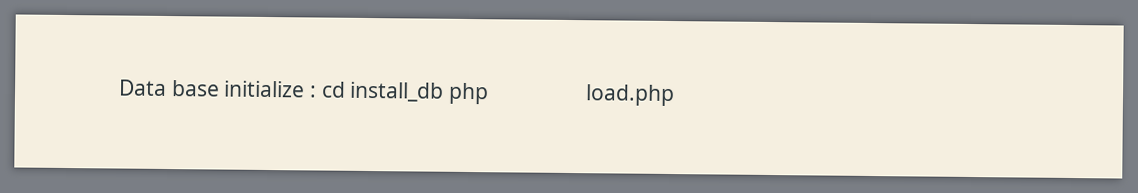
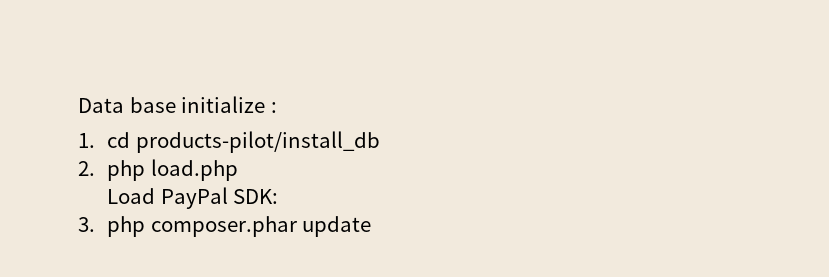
[320,81,675,107] cd install_db php load.php -> [78,131,380,153] [78,159,238,181] [107,187,279,209] [78,216,372,237] // 1. cd products-pilot/install_db // 2. php load.php // Load PayPal SDK: // 3. php composer.phar update

